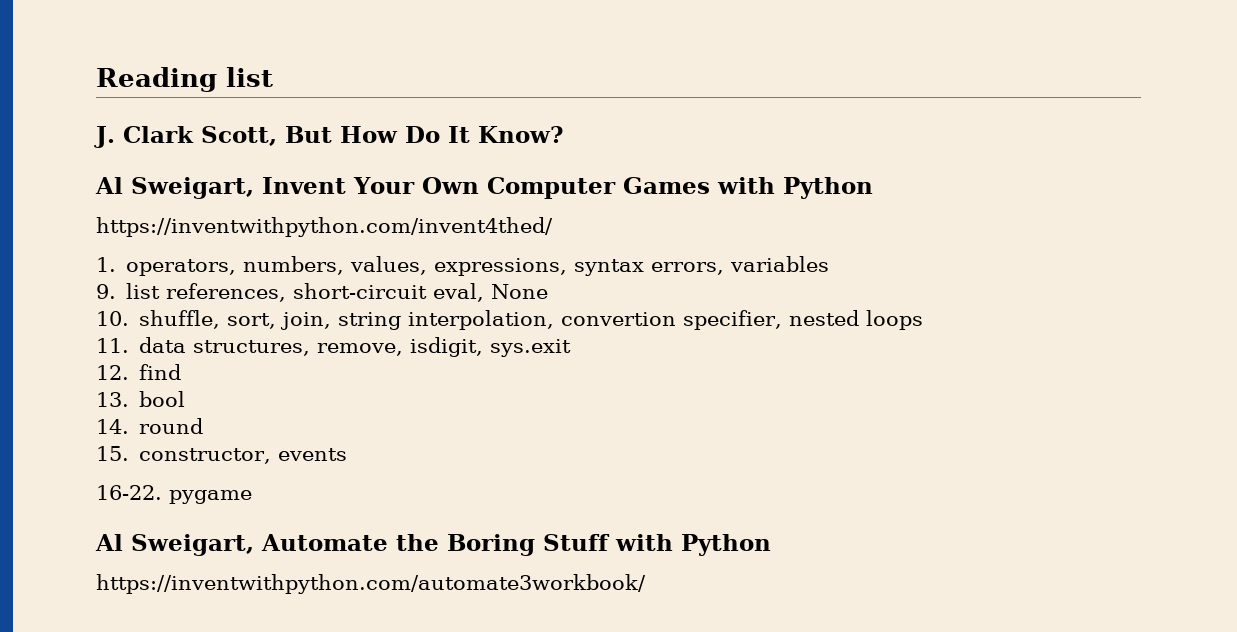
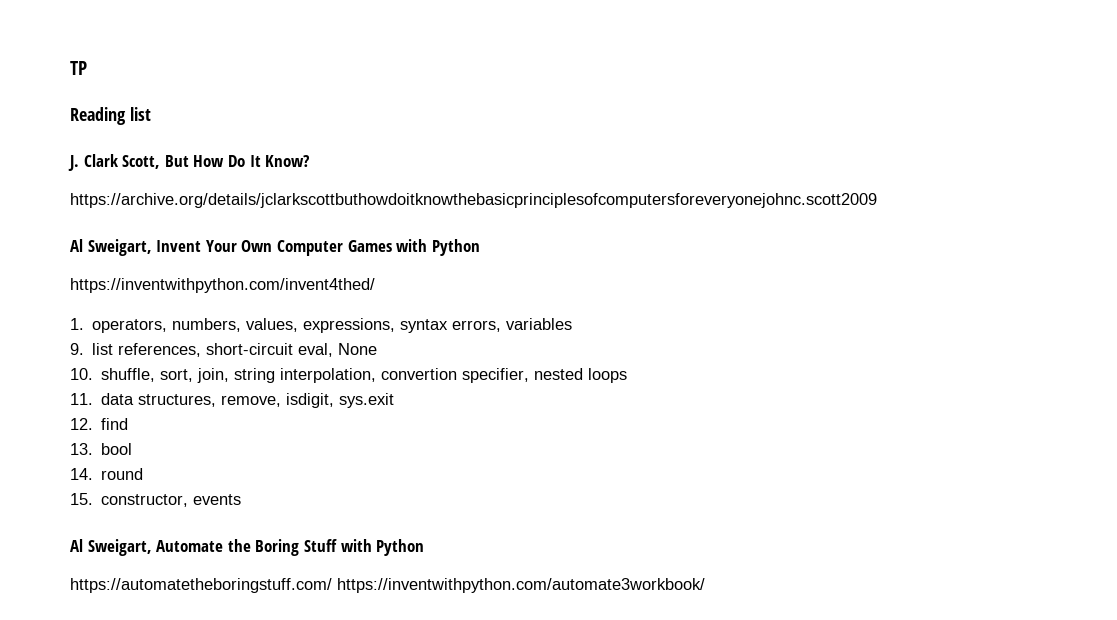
(96, 79) none -> [70,61,87,75] TP //
(563, 134) none -> [70,193,877,208] // https://archive.org/details/jclarkscottbuthowdoitknowthebasicprinciplesofcomputersforeveryonejohnc.scott2009
[96,485,252,504] // 16-22. pygame -> (242, 499) none
(771, 545) none -> [70,578,332,593] https://automatetheboringstuff.com/

